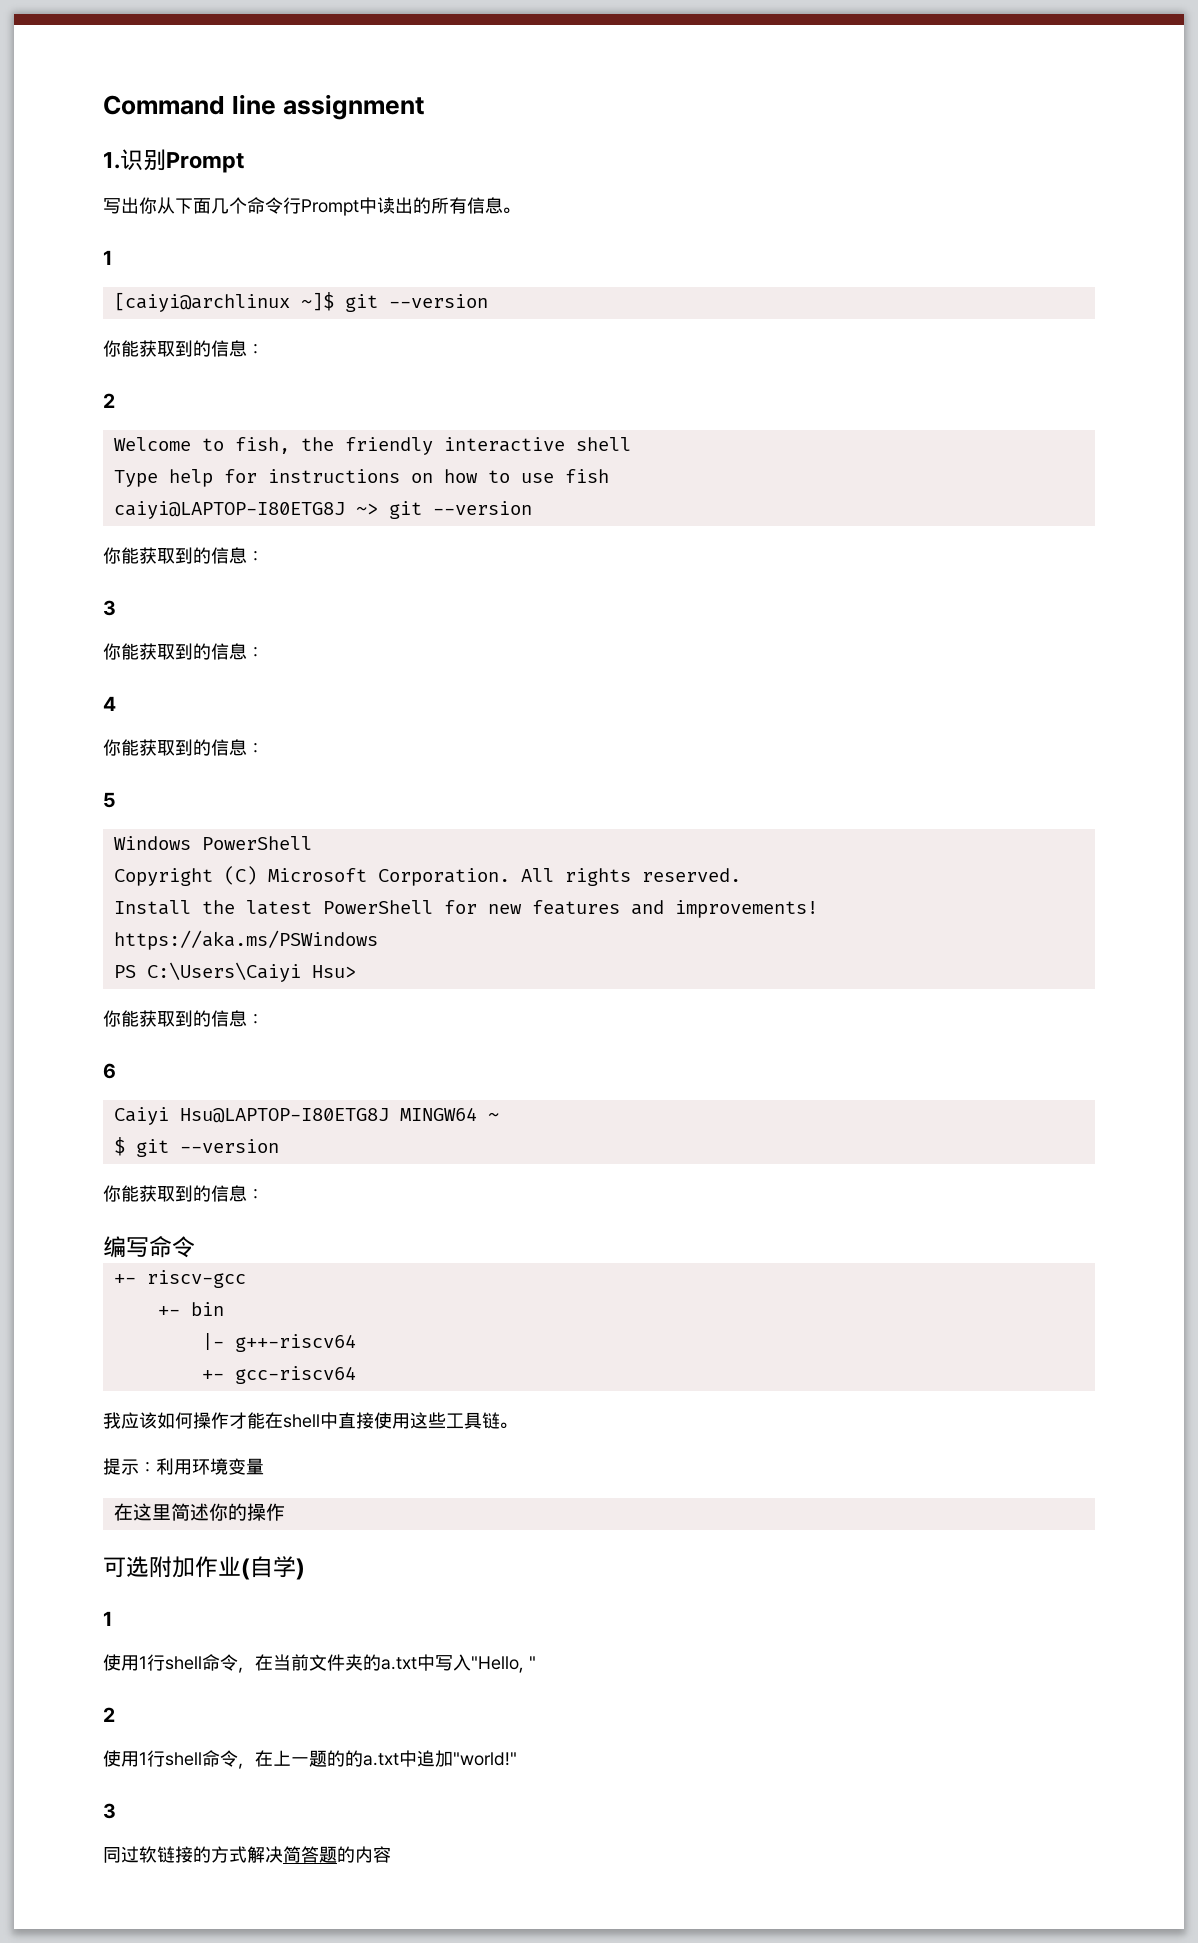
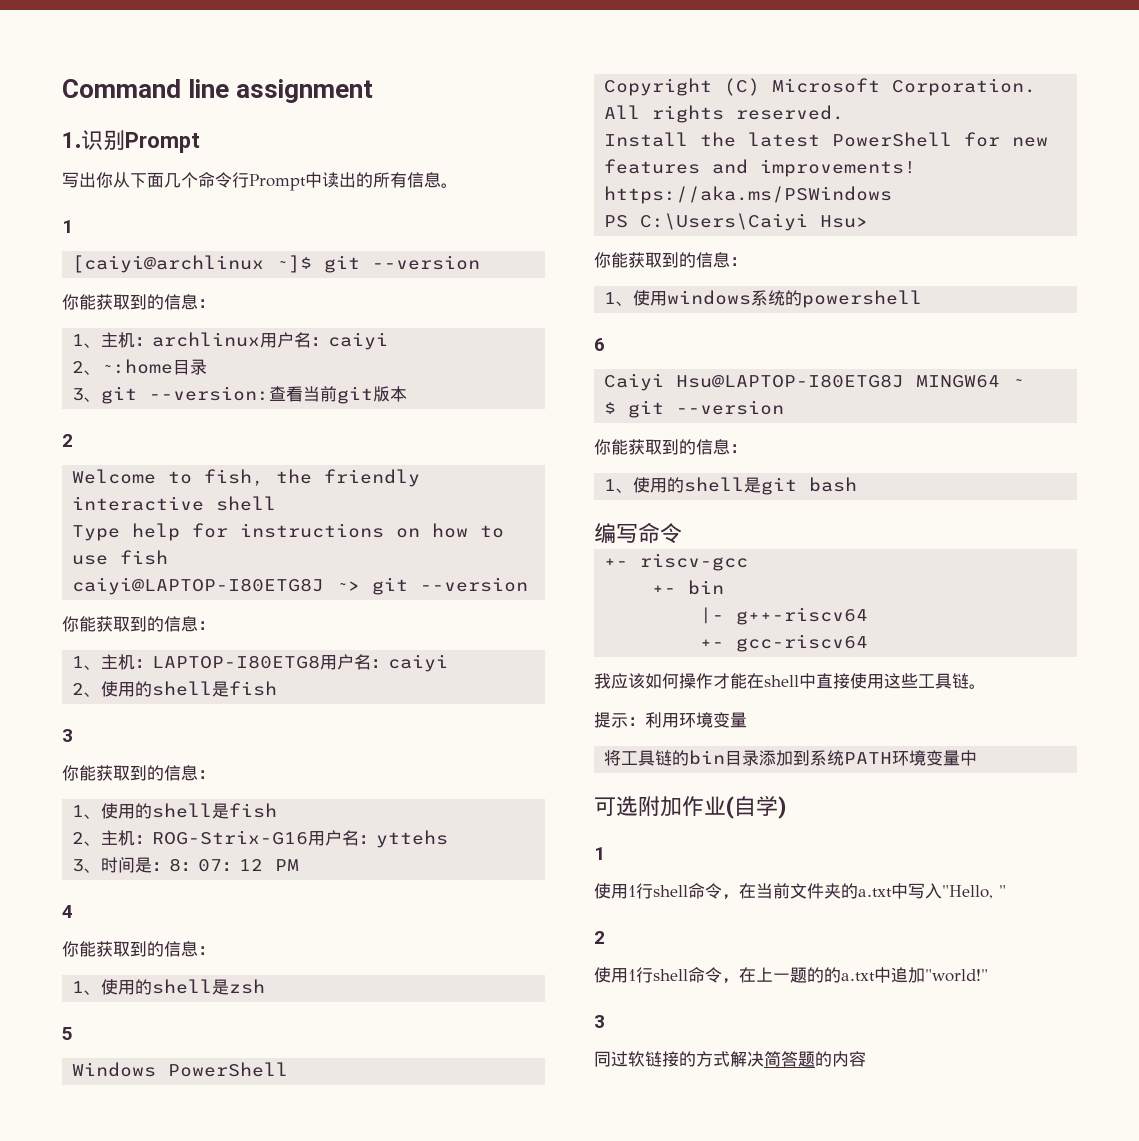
(264, 349) none -> [72,332,389,350] [72,359,208,375] [72,386,408,404] // 1、主机：archlinux用户名：caiyi // 2、~:home目录 // 3、git --version:查看当前git版本
(264, 556) none -> [72,654,449,672] [72,681,278,697] // 1、主机：LAPTOP-I80ETG8用户名：caiyi // 2、使用的shell是fish
(264, 652) none -> [72,803,278,819] [72,830,449,848] [72,857,300,873] // 1、使用的shell是fish // 2、主机：ROG-Strix-G16用户名：yttehs // 3、时间是：8：07：12 PM
(264, 748) none -> [72,979,266,995] // 1、使用的shell是zsh
(264, 1019) none -> [604,290,923,308] // 1、使用windows系统的powershell
(264, 1194) none -> [604,477,858,495] // 1、使用的shell是git bash
[113,1503,285,1521] 在这里简述你的操作 -> [604,750,978,766] 将工具链的bin目录添加到系统PATH环境变量中

